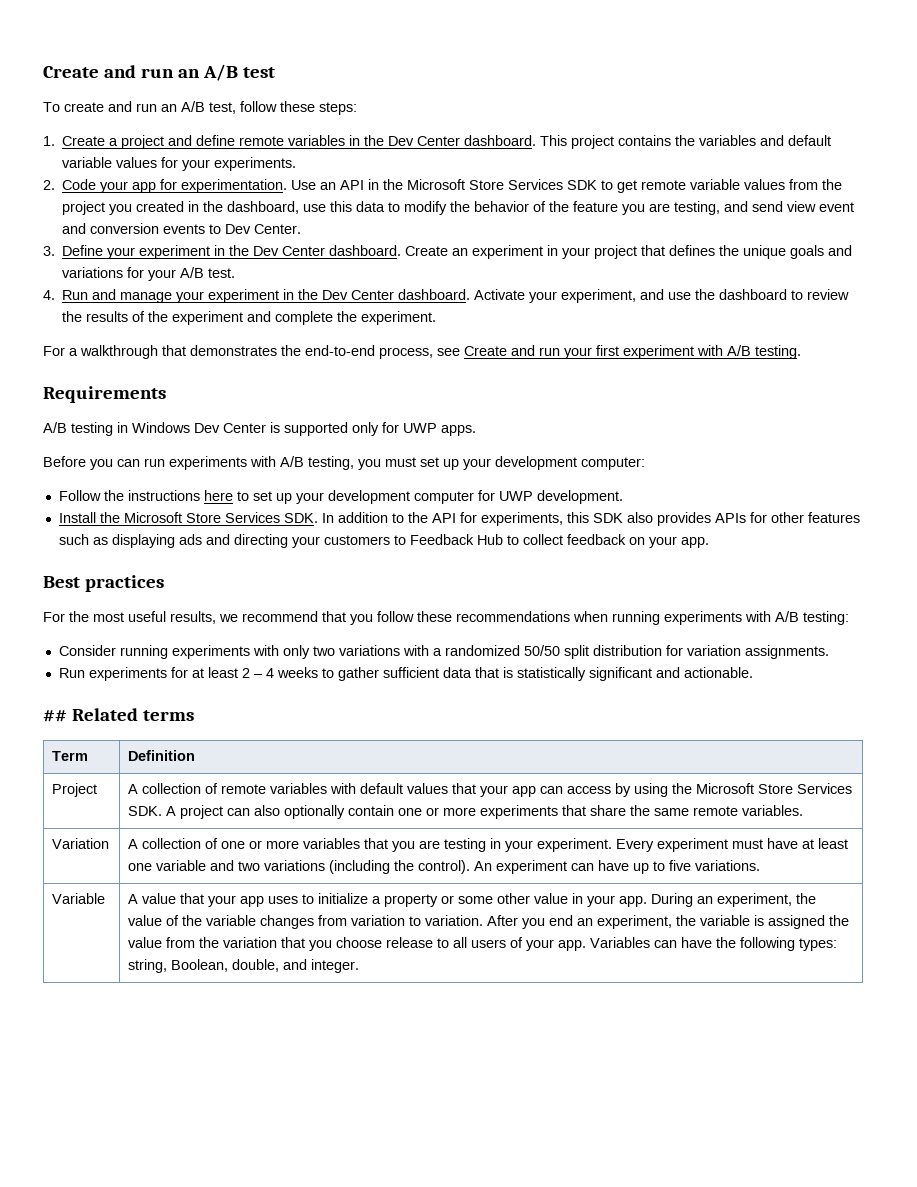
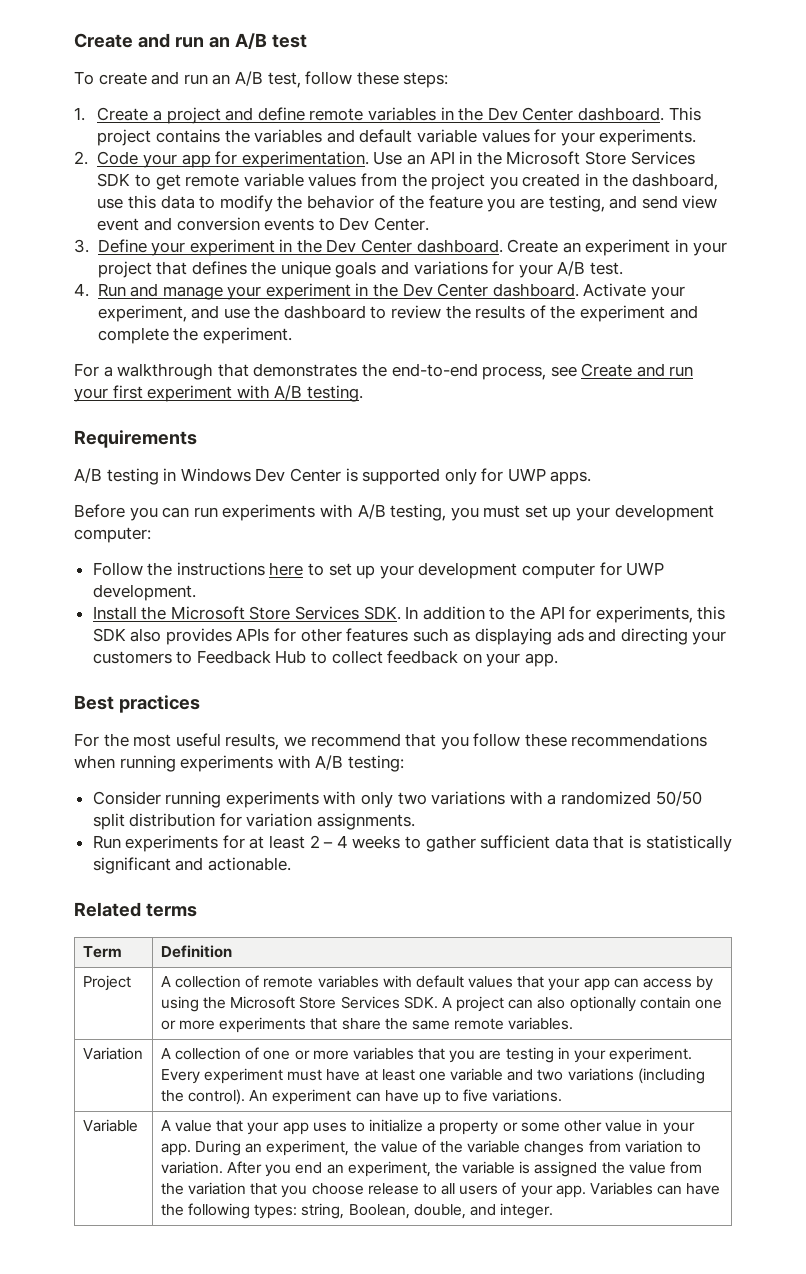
[43,710,67,722] ## -> (291, 864) none

